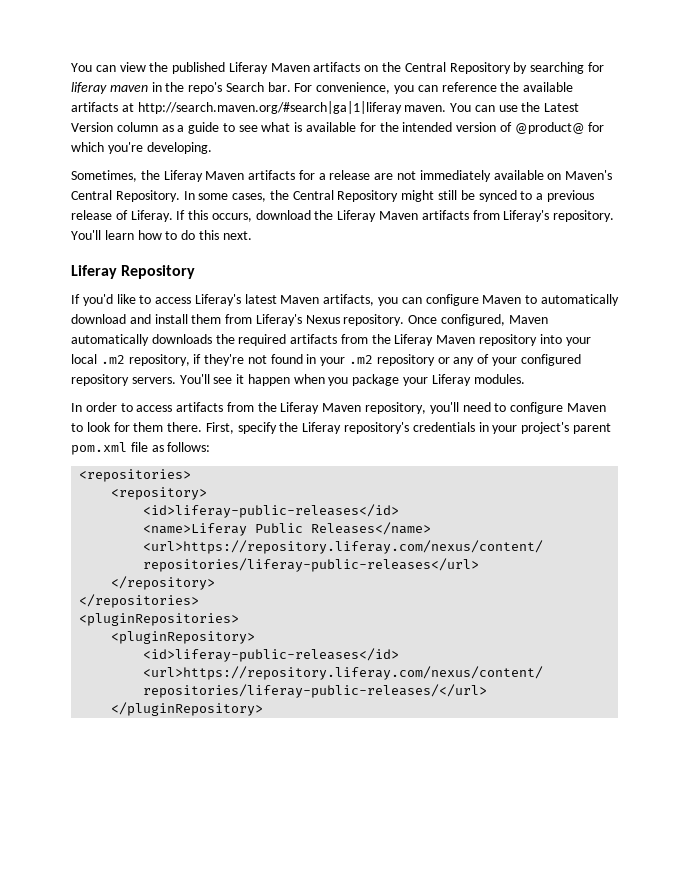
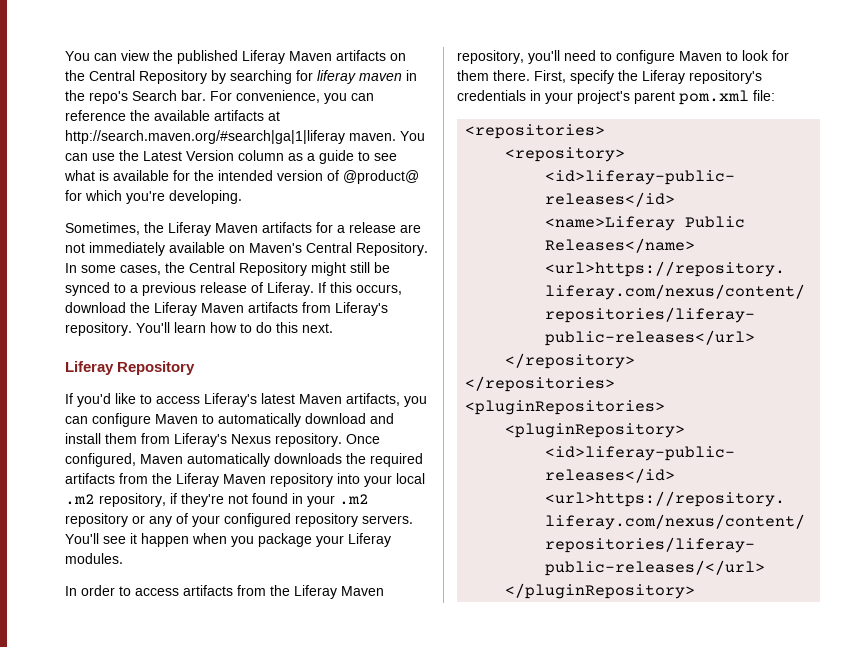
[130,442,211,452] file as follows: -> [753,90,775,101] file:

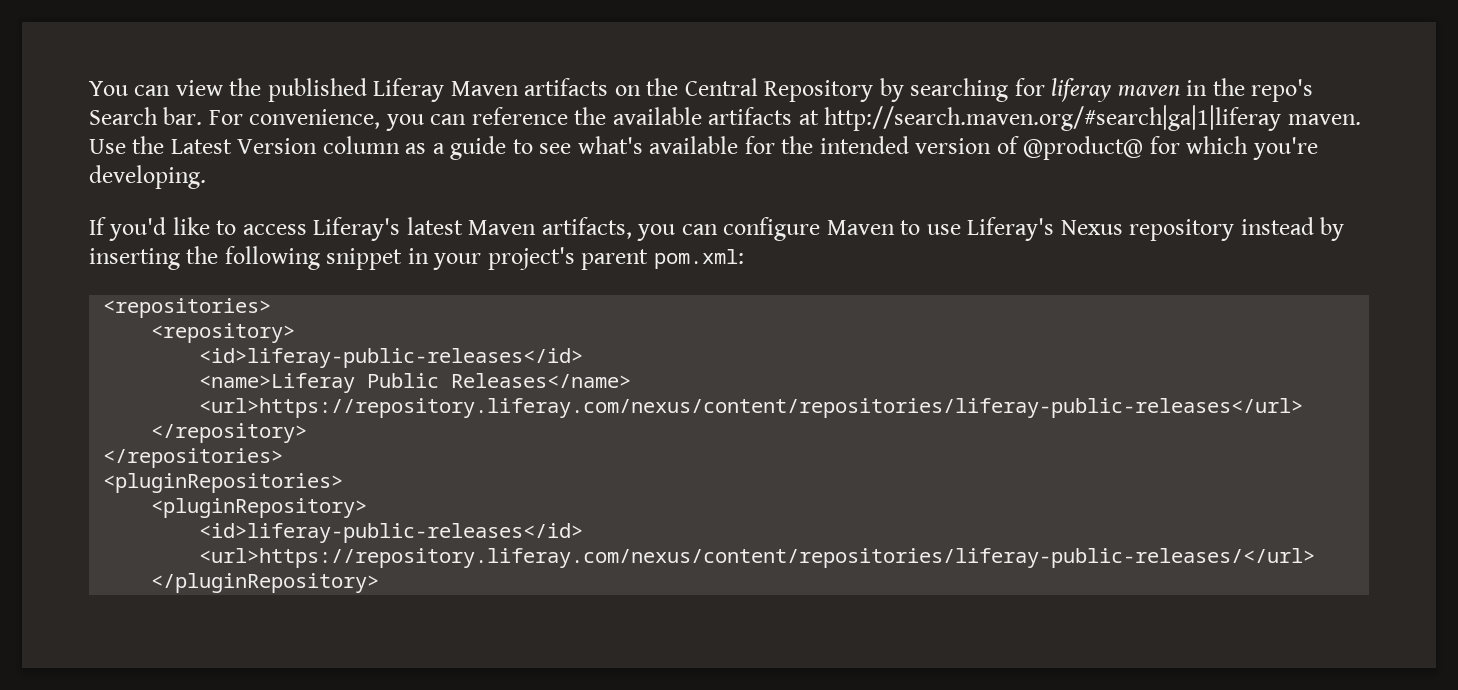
[400,131,425,141] [65,153,115,161] You can use -> [89,139,126,154] Use
[64,170,109,181] what is -> [577,136,643,154] what's
[65,222,421,236] [65,242,428,256] [65,262,390,276] [65,282,402,296] [65,302,388,316] [65,322,333,336] [65,361,196,375] // Sometimes, the Liferay Maven artifacts for a release are not immediately available on Maven's Central Repository. In some cases, the Central Repository might still be synced to a previous release of Liferay. If this occurs, download the Liferay Maven artifacts from Liferay's repository. You'll learn how to do this next. // Liferay Repository -> (206, 177) none
[218,413,394,427] [65,433,380,447] [65,453,423,467] [65,473,425,487] [65,493,369,507] [65,513,413,527] [65,533,391,547] [65,553,123,564] [65,585,384,599] [457,50,789,64] [457,70,762,84] [457,90,526,101] automatically download and install them from Liferay's Nexus repository. Once configured, Maven automatically downloads the required artifacts from the Liferay Maven repository into your local .m2 repository, if they're not found in your .m2 repository or any of your configured repository servers. You'll see it happen when you package your Liferay modules. // In order to access artifacts from the Liferay Maven repository, you'll need to configure Maven to look for them there. First, specify the Liferay repository's credentials -> [926,217,1345,241] [89,246,403,270] use Liferay's Nexus repository instead by inserting the following snippet
[679,90,775,105] pom.xml file: -> [653,249,744,269] pom.xml:

